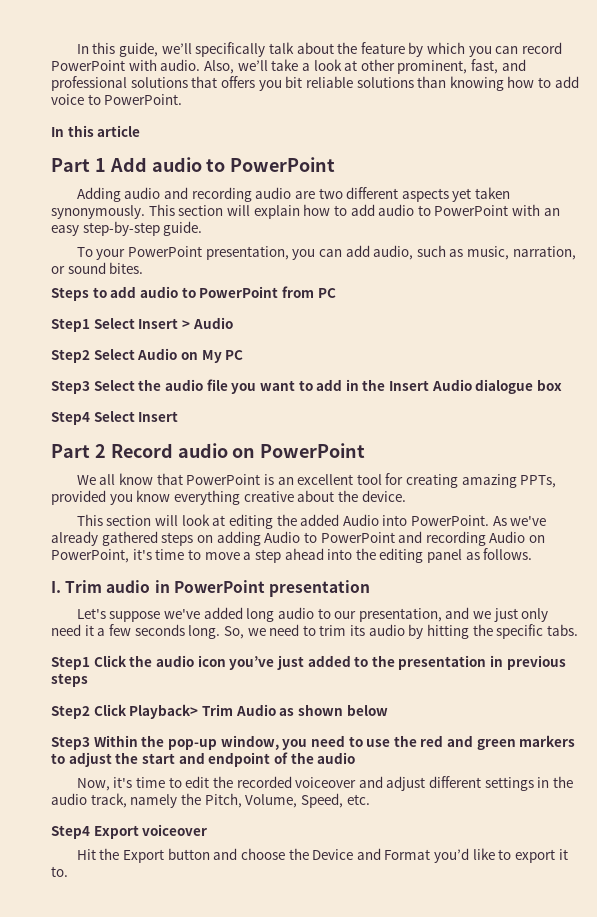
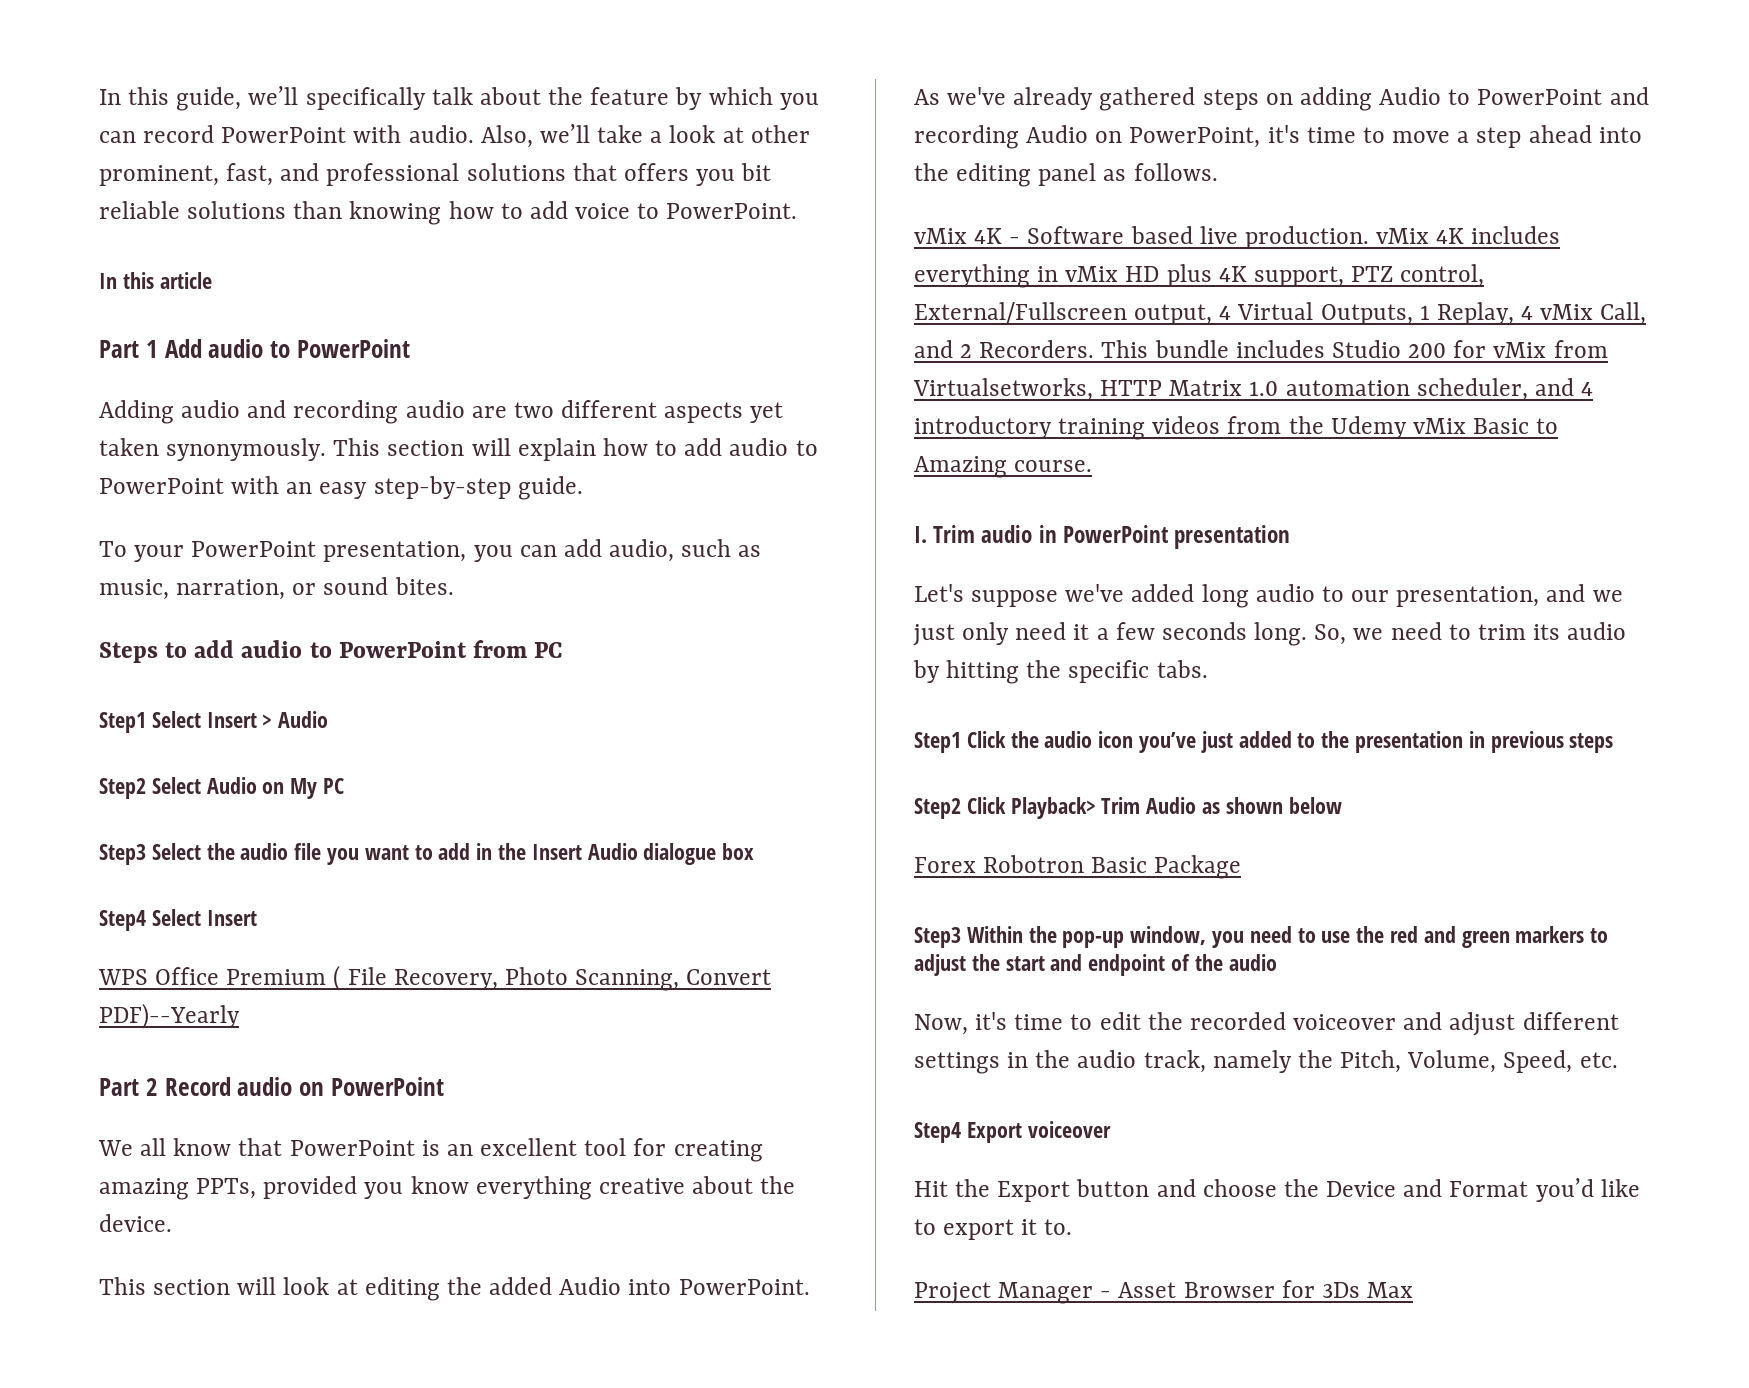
(179, 416) none -> [98,965,772,991] [99,1003,240,1029] // WPS Office Premium ( File Recovery, Photo Scanning, Convert PDF)--Yearly
(533, 554) none -> [914,226,1561,249] [914,264,1485,288] [914,302,1647,325] [914,340,1608,358] [913,378,1594,401] [914,416,1559,440] [914,456,1093,478] // vMix 4K - Software based live production. vMix 4K includes everything in vMix HD plus 4K support, PTZ control, External/Fullscreen output, 4 Virtual Outputs, 1 Replay, 4 vMix Call, and 2 Recorders. This bundle includes Studio 200 for vMix from Virtualsetworks, HTTP Matrix 1.0 automation scheduler, and 4 introductory training videos from the Udemy vMix Basic to Amazing course.
(388, 710) none -> [914,855,1242,879] // Forex Robotron Basic Package
(68, 871) none -> [914,1280,1414,1304] // Project Manager - Asset Browser for 3Ds Max

